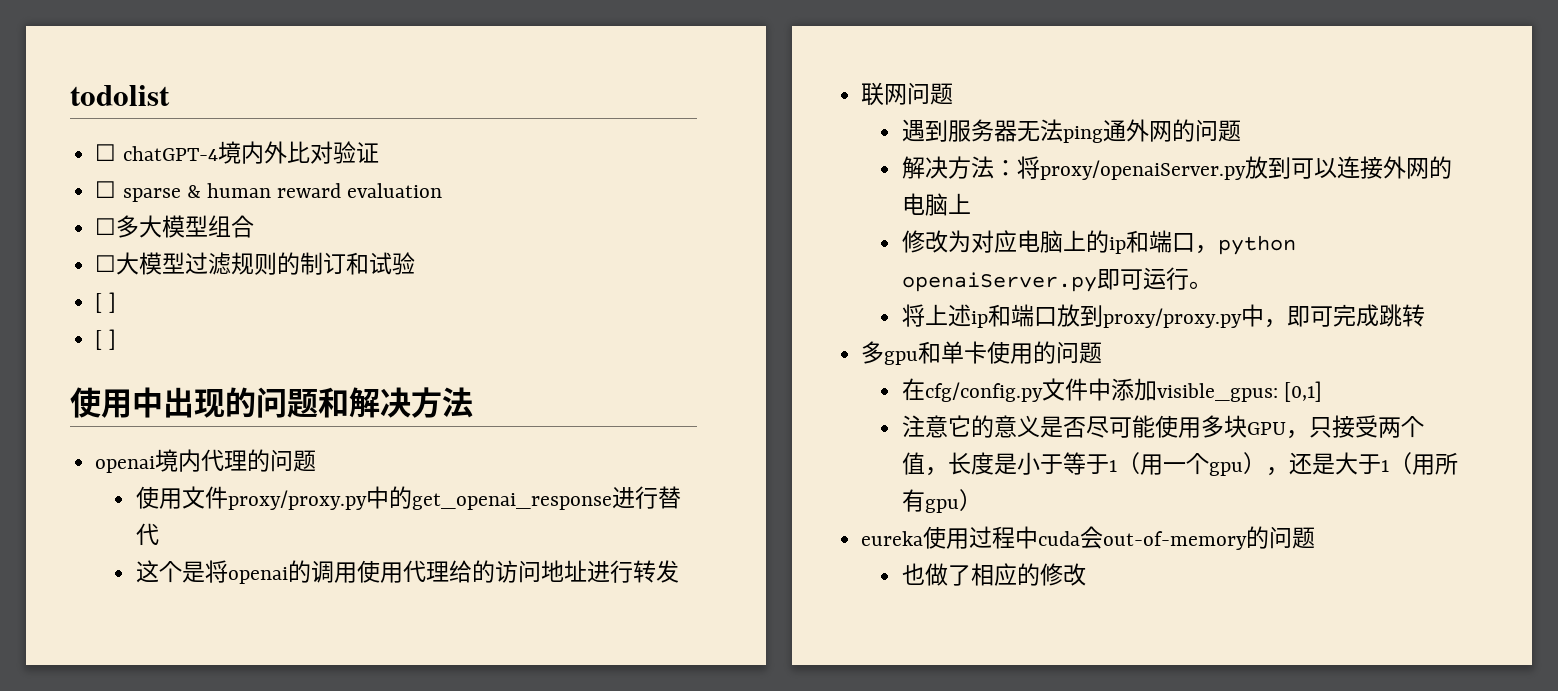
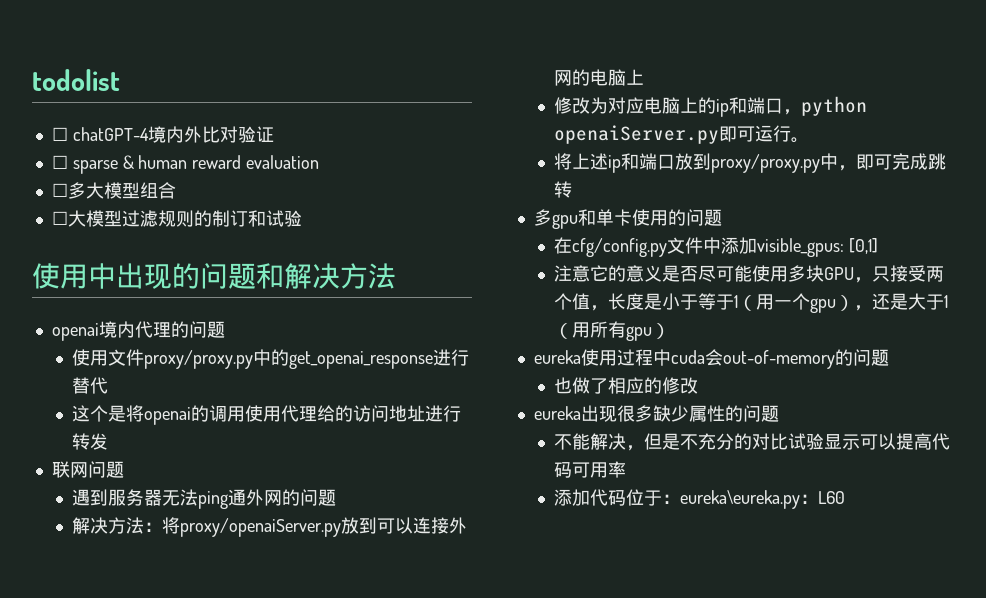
[95,292,116,313] [95,329,116,350] // [ ] // [ ] -> (302, 218) none
(1086, 574) none -> [533,405,779,422] [554,433,951,451] [554,461,627,478] [554,489,846,509] // eureka出现很多缺少属性的问题 // 不能解决，但是不充分的对比试验显示可以提高代码可用率 // 添加代码位于：eureka\eureka.py：L60

